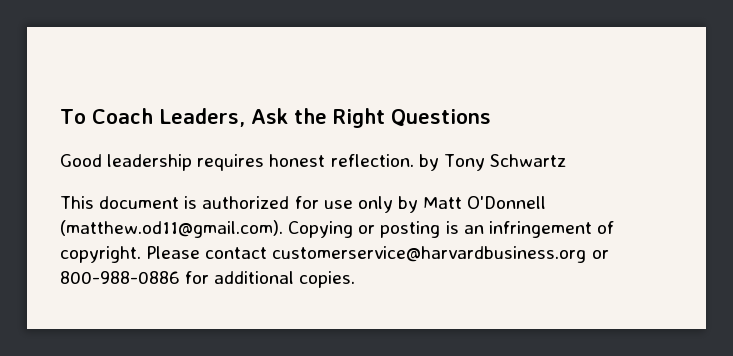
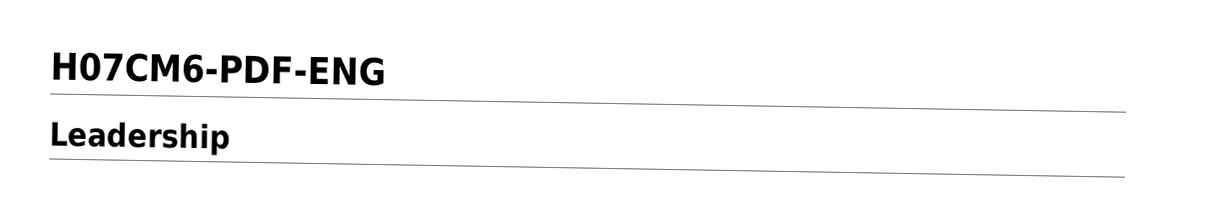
[60,108,491,128] [60,154,566,171] [60,196,547,213] [60,220,614,238] [60,246,609,263] [60,271,356,288] To Coach Leaders, Ask the Right Questions // Good leadership requires honest reflection. by Tony Schwartz // This document is authorized for use only by Matt O'Donnell (matthew.od11@gmail.com). Copying or posting is an infringement of copyright. Please contact customerservice@harvardbusiness.org or 800-988-0886 for additional copies. -> [50,51,386,87] [49,120,231,156] H07CM6-PDF-ENG // Leadership

